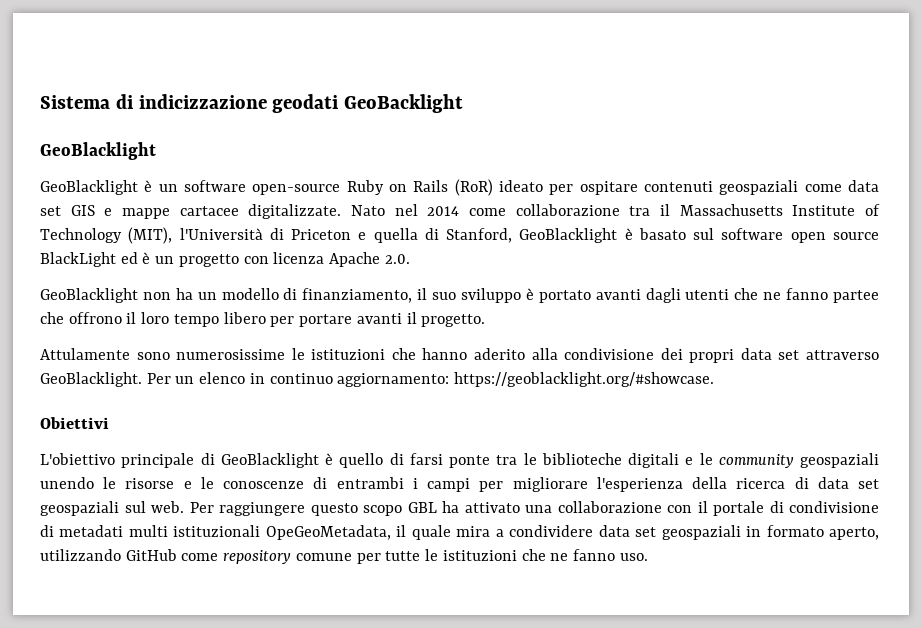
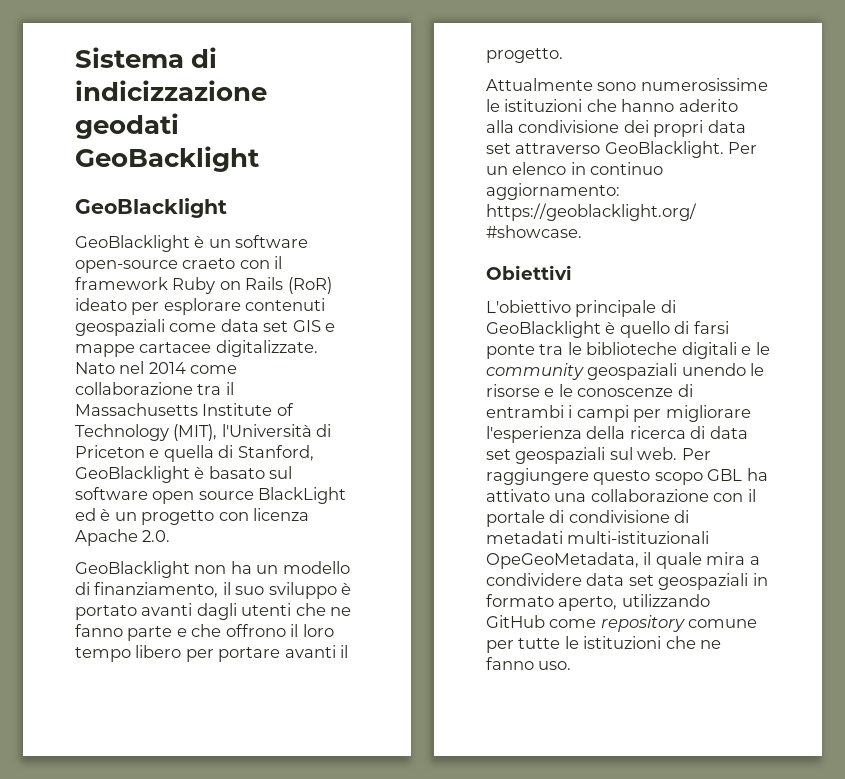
(341, 189) none -> [182,256,283,269] [75,277,168,290] craeto con il framework
[579,181,638,195] ospitare -> [163,298,241,315] esplorare
[833,290,880,303] partee -> [127,626,187,641] parte e
[40,348,130,360] Attulamente -> [486,78,593,91] Attualmente
[128,525,261,537] multi istituzionali -> [567,531,710,544] multi-istituzionali

